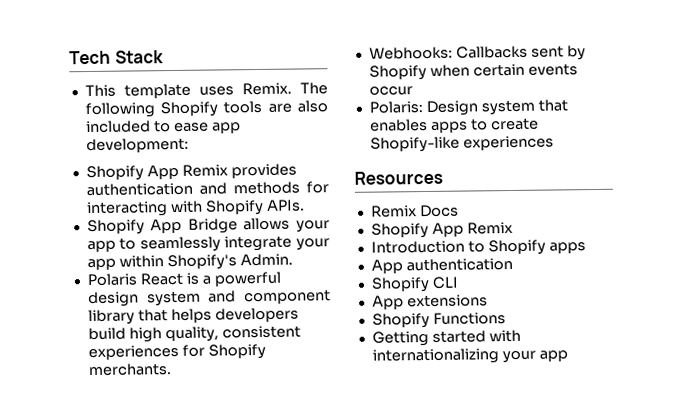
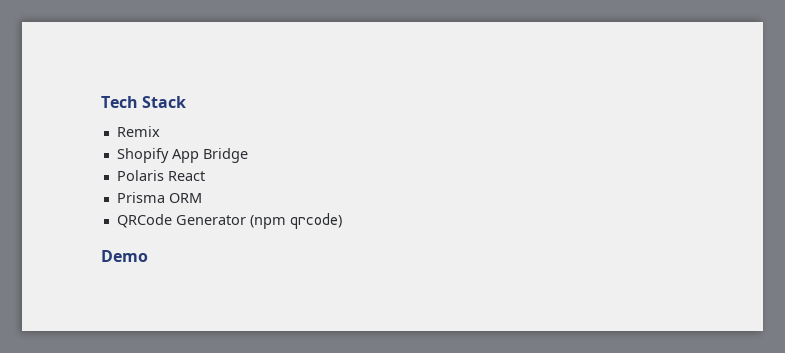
[84,82,328,99] [84,100,329,119] [85,120,241,134] [85,137,189,154] [85,163,297,182] [85,181,329,197] [85,199,305,218] [86,217,331,236] [86,235,330,253] [86,253,293,271] [86,271,281,287] [87,289,331,308] [87,307,299,326] [87,325,301,343] [87,343,266,361] [87,363,172,377] [368,45,586,61] [368,63,578,81] [368,86,413,96] [368,99,568,116] [369,117,539,133] [369,135,554,153] [354,170,443,185] [370,204,459,218] [370,221,513,239] [370,239,586,256] [370,257,513,274] [370,276,459,293] [371,294,488,310] [371,312,506,329] [371,329,521,347] [371,348,568,365] This template uses Remix. The following Shopify tools are also included to ease app development: // Shopify App Remix provides authentication and methods for interacting with Shopify APIs. // Shopify App Bridge allows your app to seamlessly integrate your app within Shopify's Admin. // Polaris React is a powerful design system and component library that helps developers build high quality, consistent experiences for Shopify merchants. // Webhooks: Callbacks sent by Shopify when certain events occur // Polaris: Design system that enables apps to create Shopify-like experiences // Resources // Remix Docs // Shopify App Remix // Introduction to Shopify apps // App authentication // Shopify CLI // App extensions // Shopify Functions // Getting started with internationalizing your app -> [116,126,160,137] [116,148,248,163] [116,170,205,181] [116,192,202,203] [116,213,342,229] [101,250,148,262] Remix // Shopify App Bridge // Polaris React // Prisma ORM // QRCode Generator (npm qrcode) // Demo

